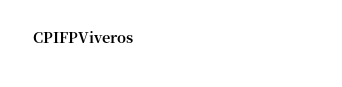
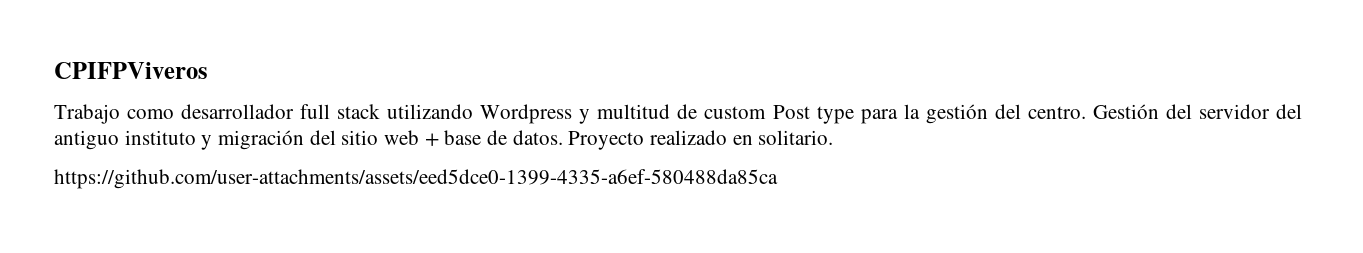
(133, 37) none -> [54,104,1302,124] [54,130,834,150] [54,169,778,189] // Trabajo como desarrollador full stack utilizando Wordpress y multitud de custom Post type para la gestión del centro. Gestión del servidor del antiguo instituto y migración del sitio web + base de datos. Proyecto realizado en solitario. // https://github.com/user-attachments/assets/eed5dce0-1399-4335-a6ef-580488da85ca

